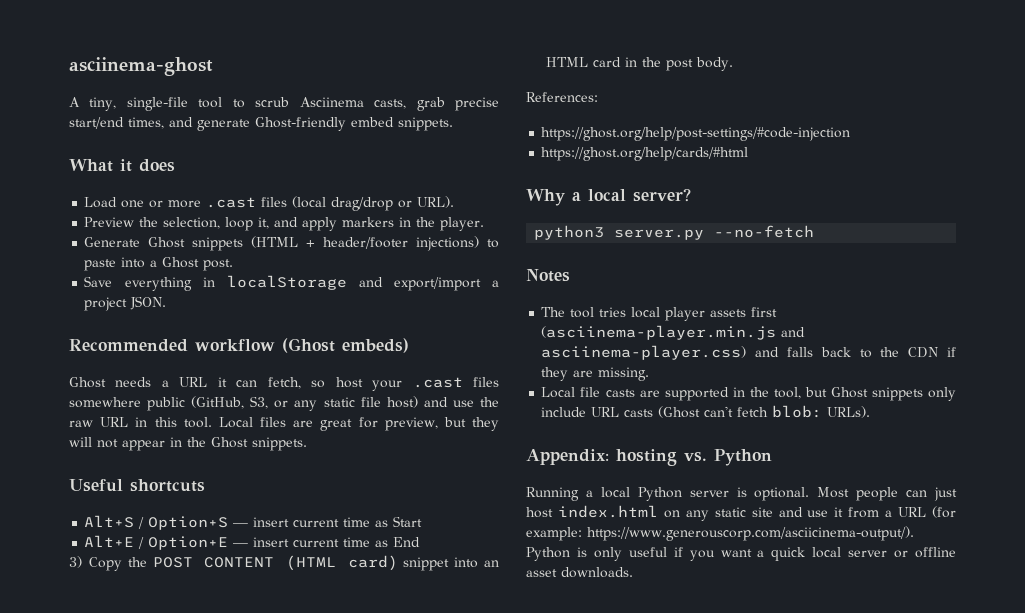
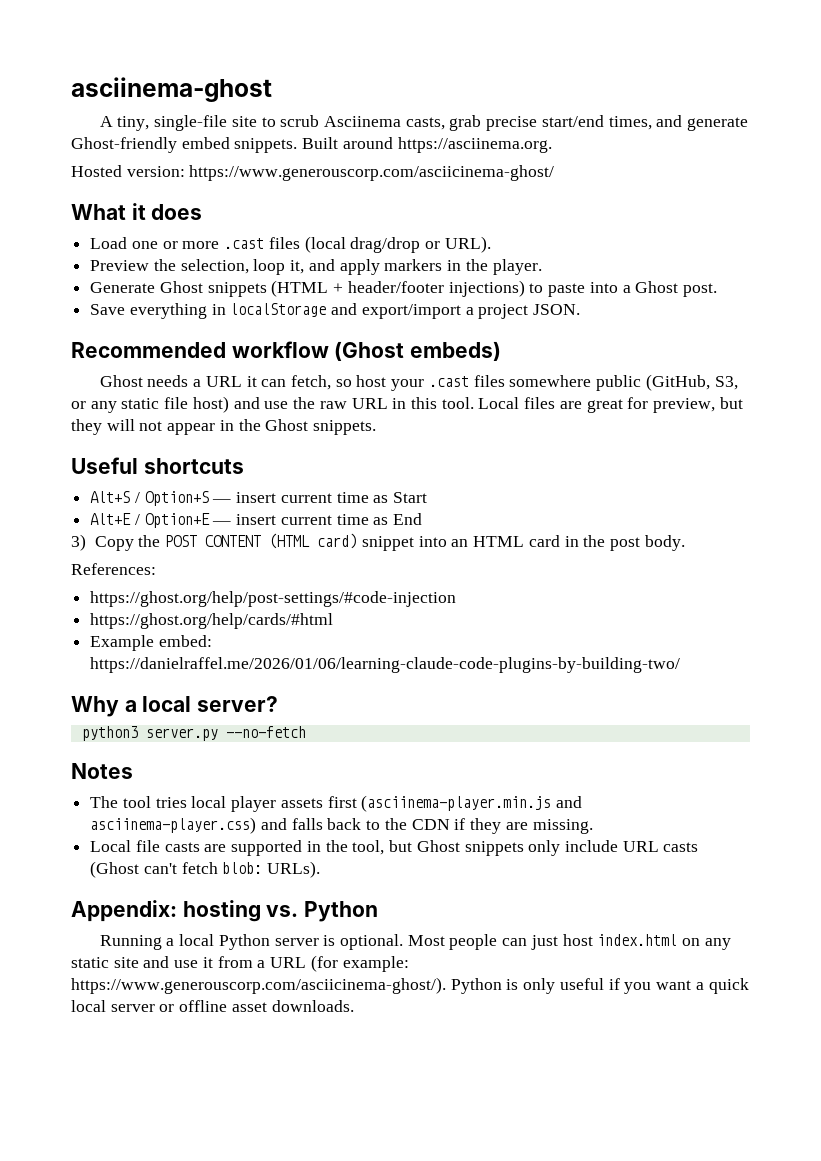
[198,97,223,108] tool -> [231,116,257,127] site
(453, 124) none -> [302,137,552,153] [71,165,555,181] Built around https://asciinema.org. // Hosted version: https://www.generouscorp.com/asciicinema-ghost/
(749, 154) none -> [90,635,212,651] [90,657,681,673] // Example embed: https://danielraffel.me/2026/01/06/learning-claude-code-plugins-by-building-two/
[587,526,914,541] https://www.generouscorp.com/asciicinema-output/). -> [71,977,446,994] https://www.generouscorp.com/asciicinema-ghost/).

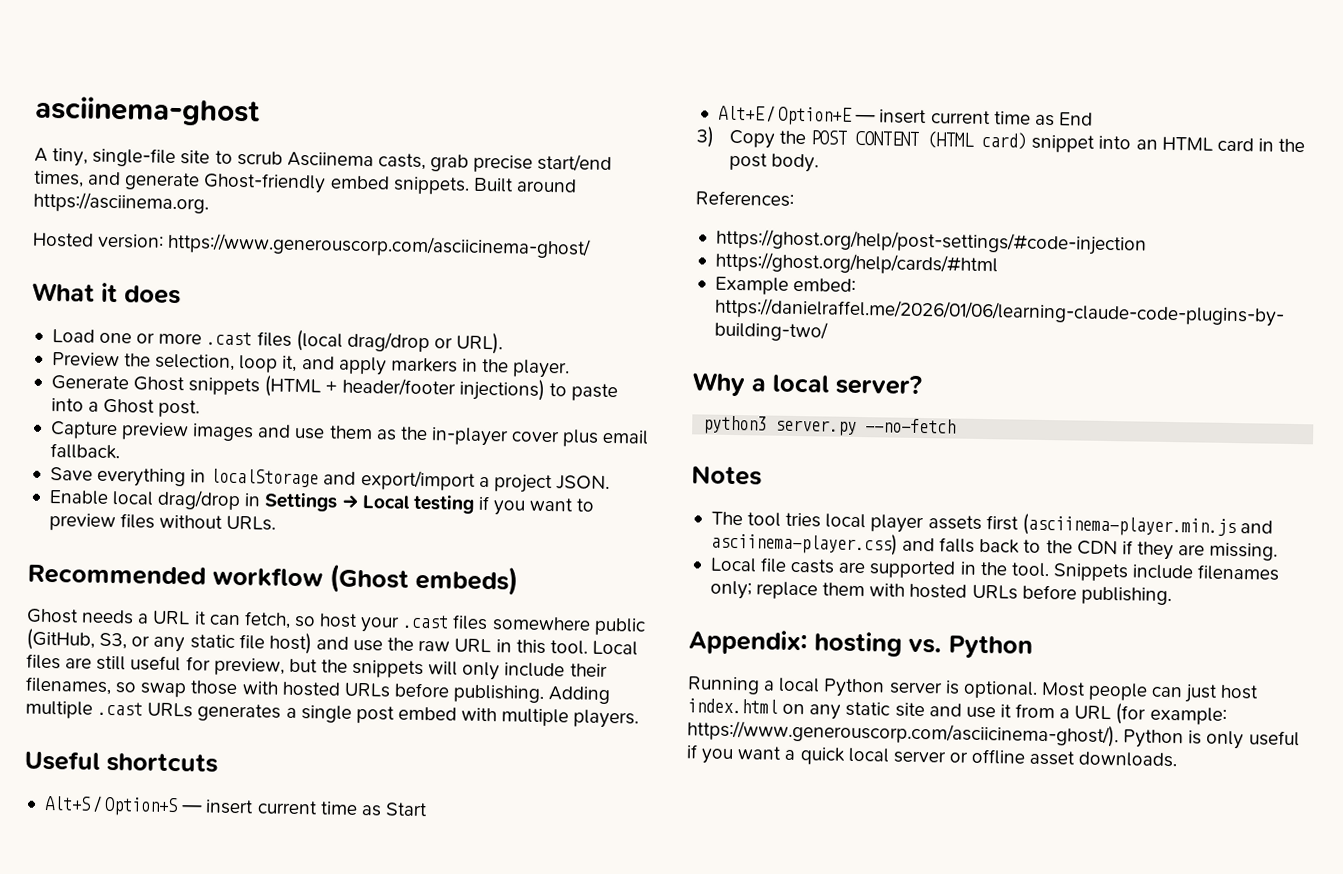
(717, 290) none -> [49,421,650,447] [49,443,120,460] // Capture preview images and use them as the in-player cover plus email fallback.
(581, 309) none -> [48,489,595,516] [48,513,277,532] // Enable local drag/drop in Settings → Local testing if you want to preview files without URLs.
[586,399,623,413] great -> [96,655,182,672] still useful
[71,419,377,435] they will not appear in the Ghost snippets. -> [320,659,608,681] [25,676,611,705] [25,700,640,729] the snippets will only include their filenames, so swap those with hosted URLs before publishing. Adding multiple .cast URLs generates a single post embed with multiple players.
[352,840,699,856] [90,861,321,878] tool, but Ghost snippets only include URL casts (Ghost can't fetch blob: URLs). -> [1010,562,1281,582] [709,580,1172,606] tool. Snippets include filenames only; replace them with hosted URLs before publishing.

